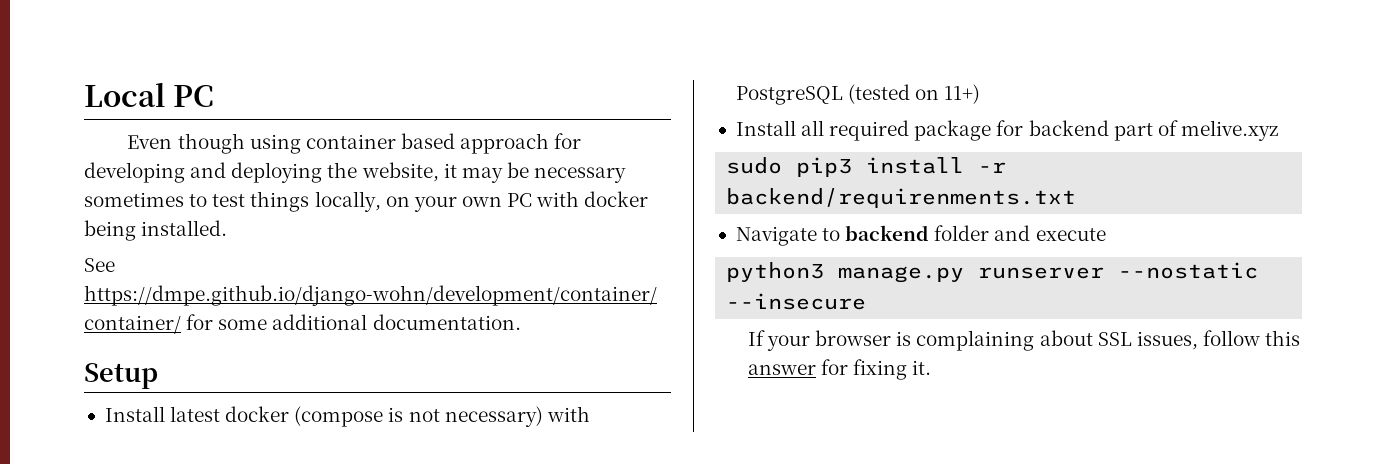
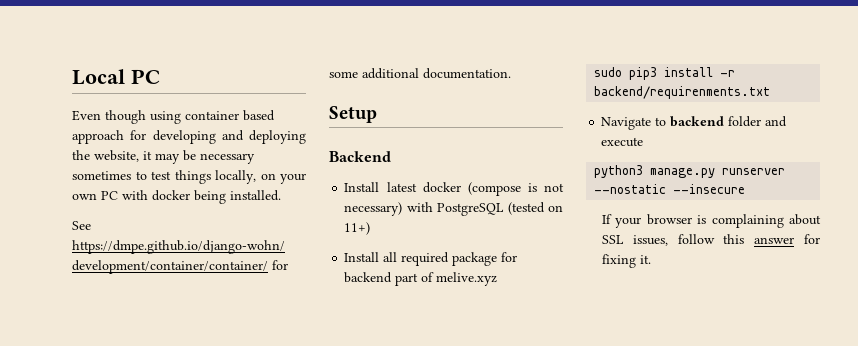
(158, 376) none -> [329,151,391,162] // Backend

